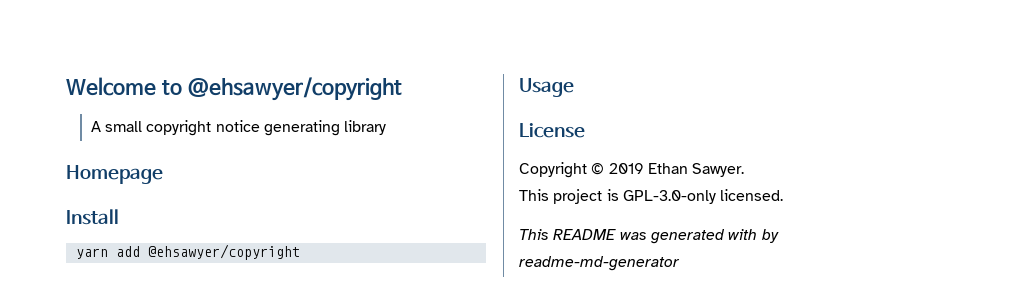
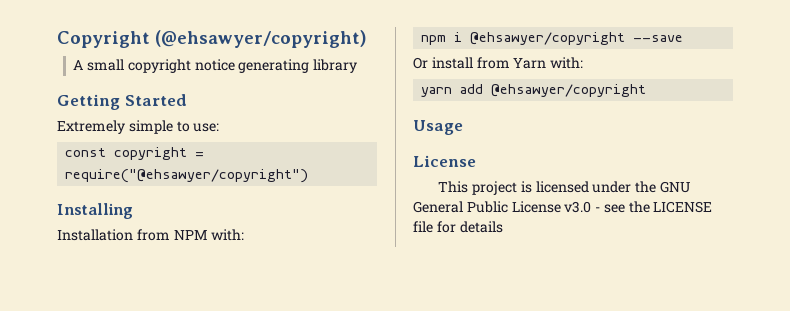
[66,77,403,101] Welcome to @ehsawyer/copyright -> [57,30,367,48] Copyright (@ehsawyer/copyright)
[66,165,163,184] [66,209,119,225] Homepage // Install -> [57,94,187,110] [57,120,220,134] [65,147,205,160] [65,169,309,183] [57,203,133,219] [57,229,245,241] [421,32,684,45] [413,57,584,69] Getting Started // Extremely simple to use: // const copyright = require("@ehsawyer/copyright") // Installing // Installation from NPM with: // npm i @ehsawyer/copyright --save // Or install from Yarn with:
[519,162,745,178] [519,189,784,204] [519,229,779,244] [519,256,680,271] Copyright © 2019 Ethan Sawyer. // This project is GPL-3.0-only licensed. // This README was generated with by readme-md-generator -> [438,181,690,195] [413,201,713,213] [413,221,503,233] This project is licensed under the GNU General Public License v3.0 - see the LICENSE file for details

